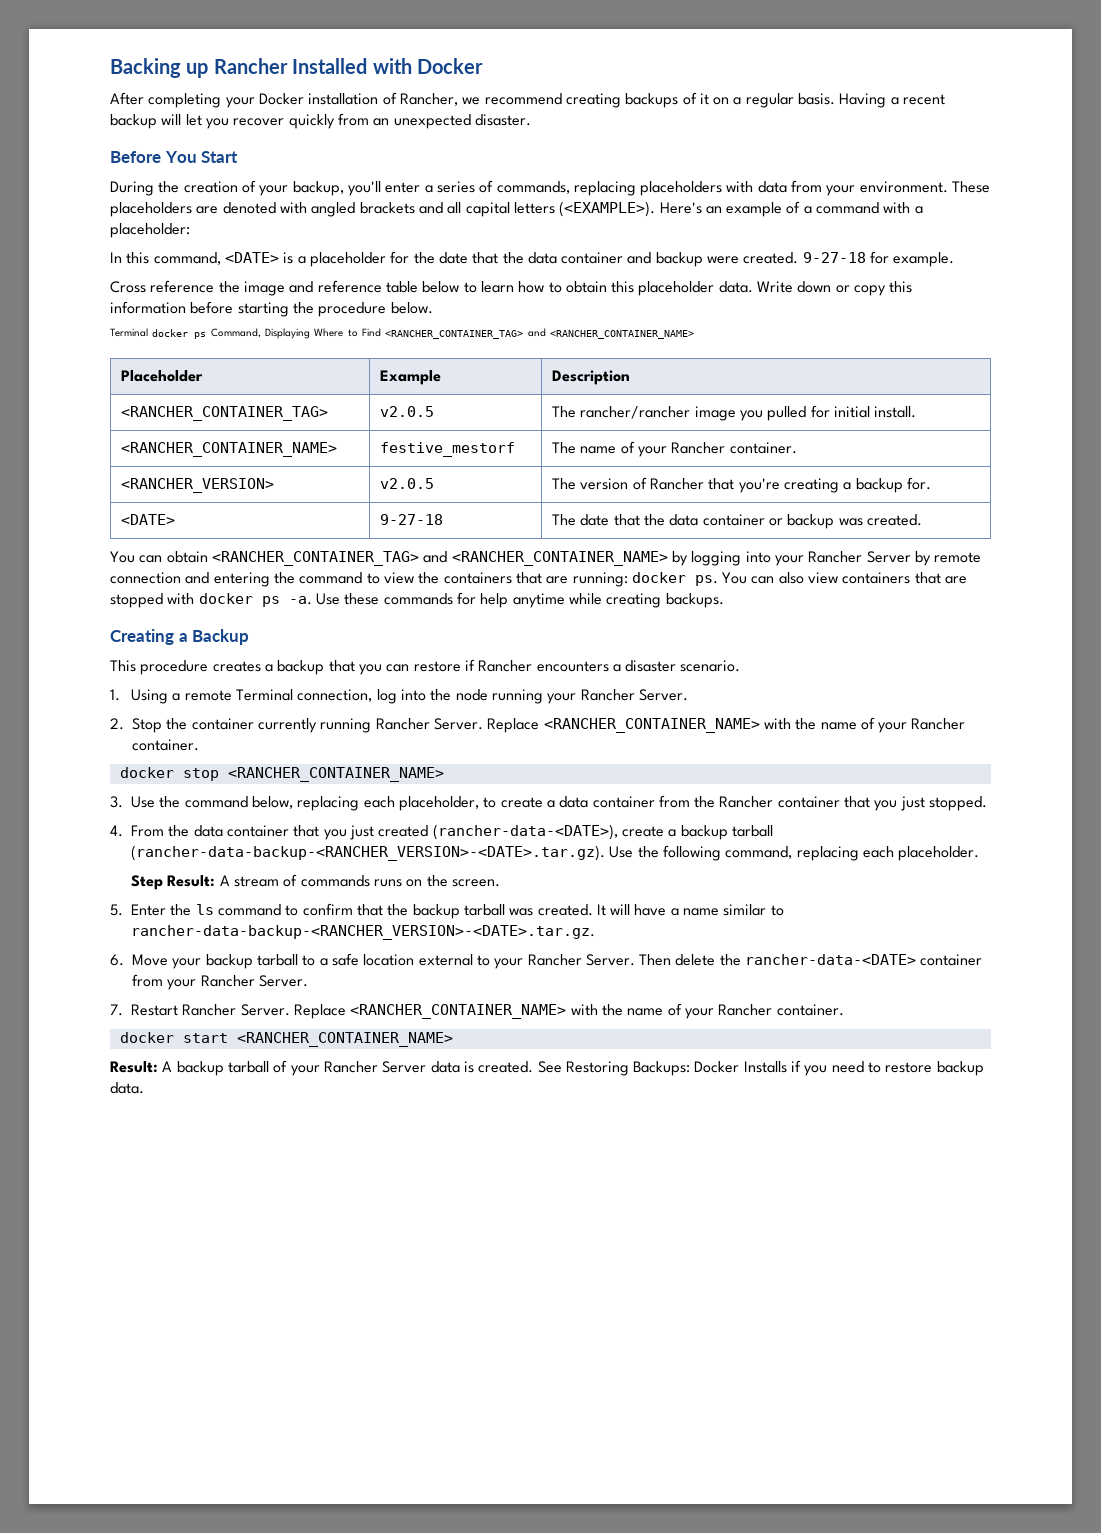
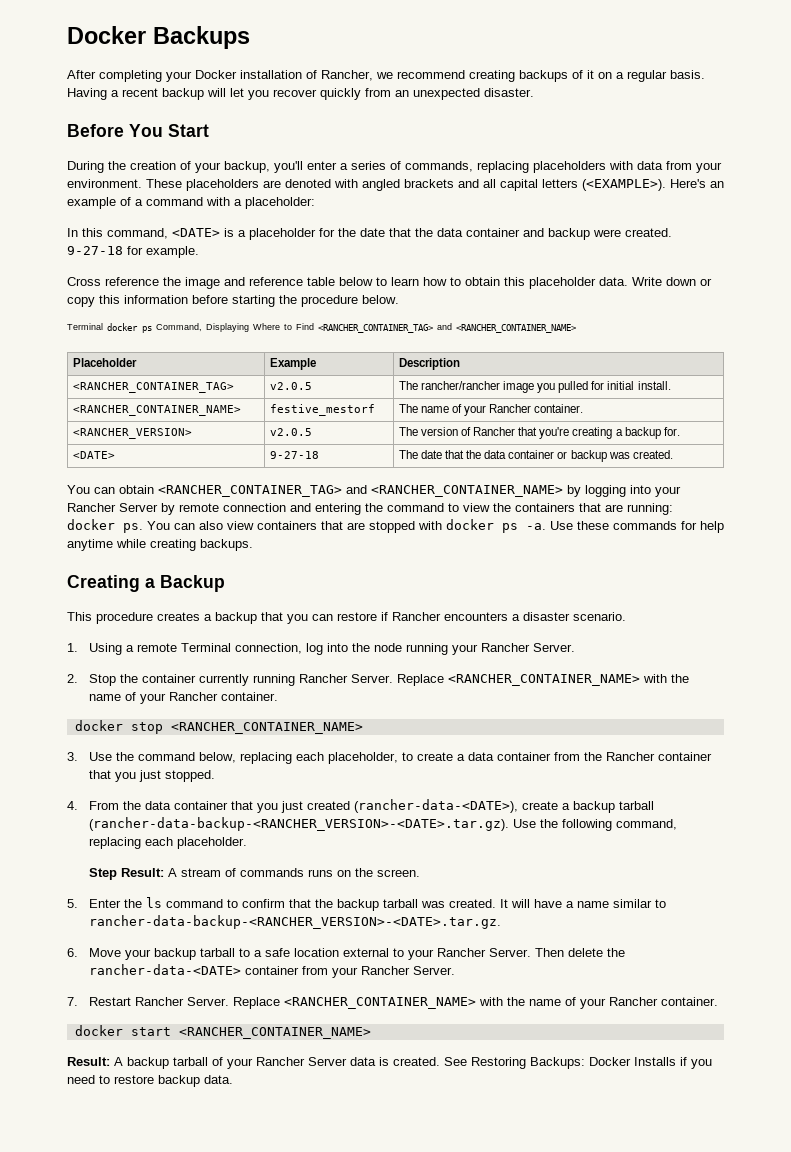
[110,58,483,78] Backing up Rancher Installed with Docker -> [67,26,250,49] Docker Backups

